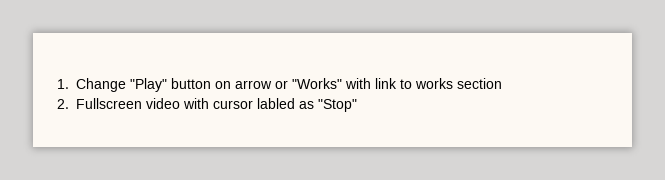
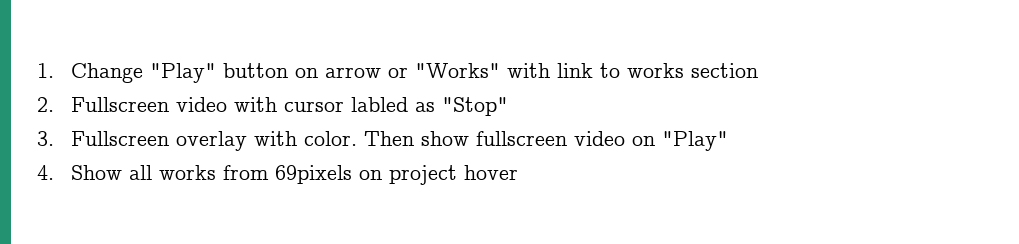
(357, 105) none -> [37,131,728,151] [37,165,518,185] // 3. Fullscreen overlay with color. Then show fullscreen video on "Play" // 4. Show all works from 69pixels on project hover

